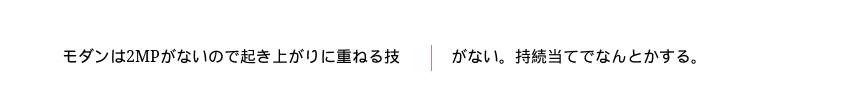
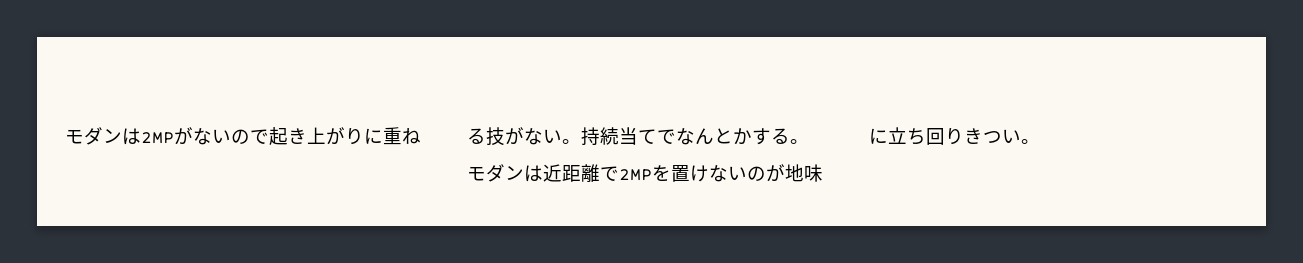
(707, 61) none -> [467,164,823,182] [869,127,1040,145] // モダンは近距離で2MPを置けないのが地味に立ち回りきつい。

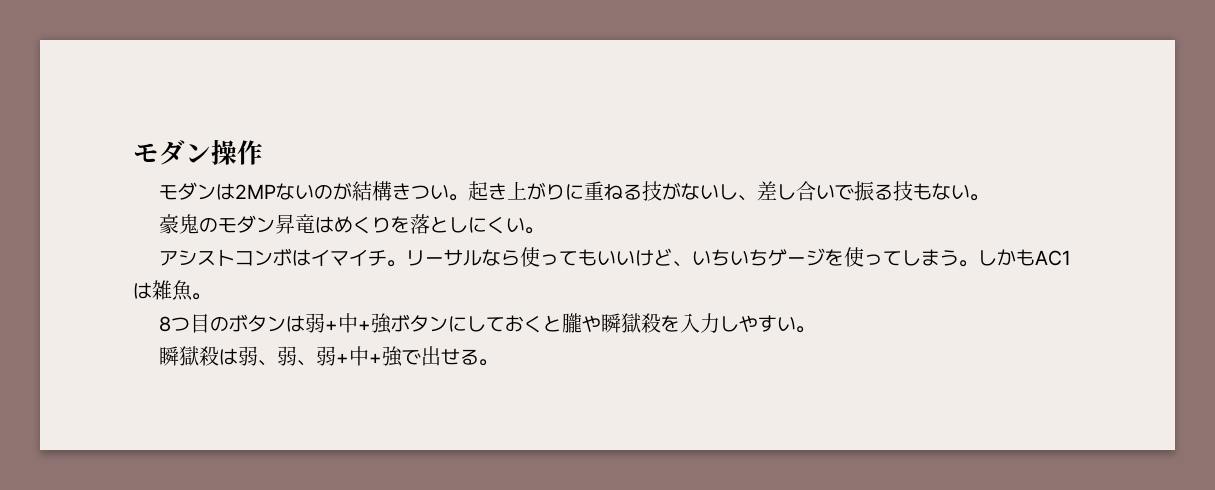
[65,127,269,145] モダンは2MPがないので -> [133,139,263,165] [159,181,469,201] モダン操作 // モダンは2MPないのが結構きつい。
[562,127,809,146] [467,164,823,182] [869,127,1021,145] 。持続当てでなんとかする。 // モダンは近距離で2MPを置けないのが地味に立ち回りきつい -> [719,181,990,201] [159,214,545,234] [159,247,1072,267] [133,280,211,301] [159,313,816,334] [159,346,480,367] し、差し合いで振る技もない。 // 豪鬼のモダン昇竜はめくりを落としにくい。 // アシストコンボはイマイチ。リーサルなら使ってもいいけど、いちいちゲージを使ってしまう。しかもAC1は雑魚。 // 8つ目のボタンは弱+中+強ボタンにしておくと朧や瞬獄殺を入力しやすい。 // 瞬獄殺は弱、弱、弱+中+強で出せる

